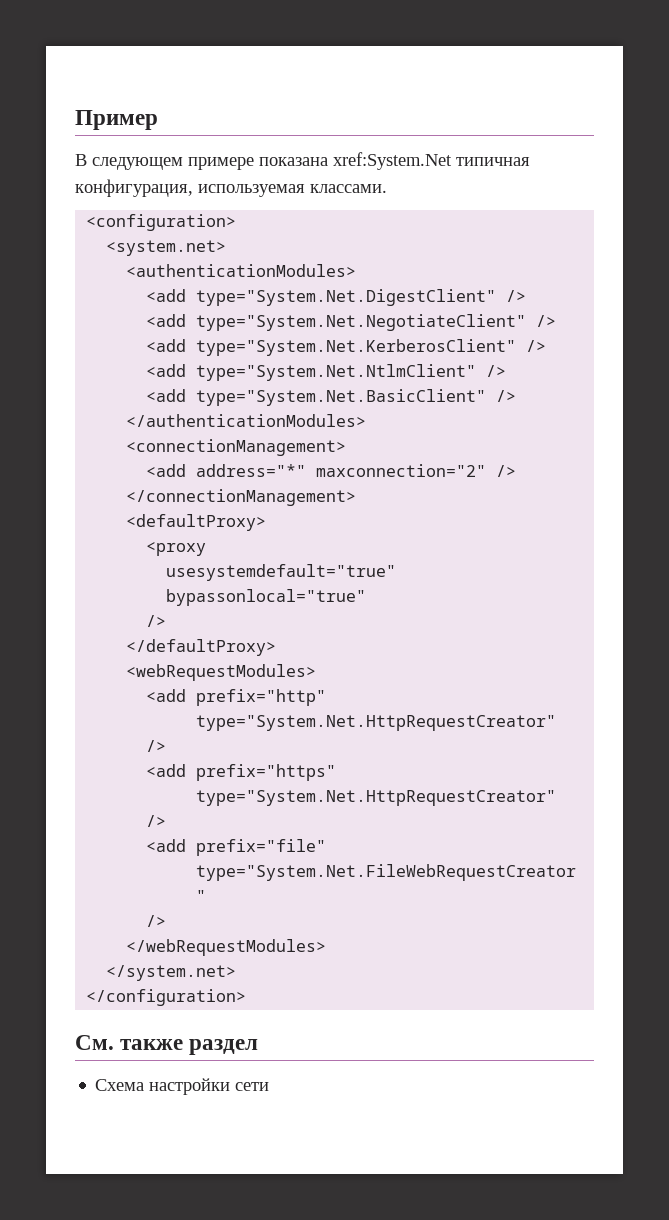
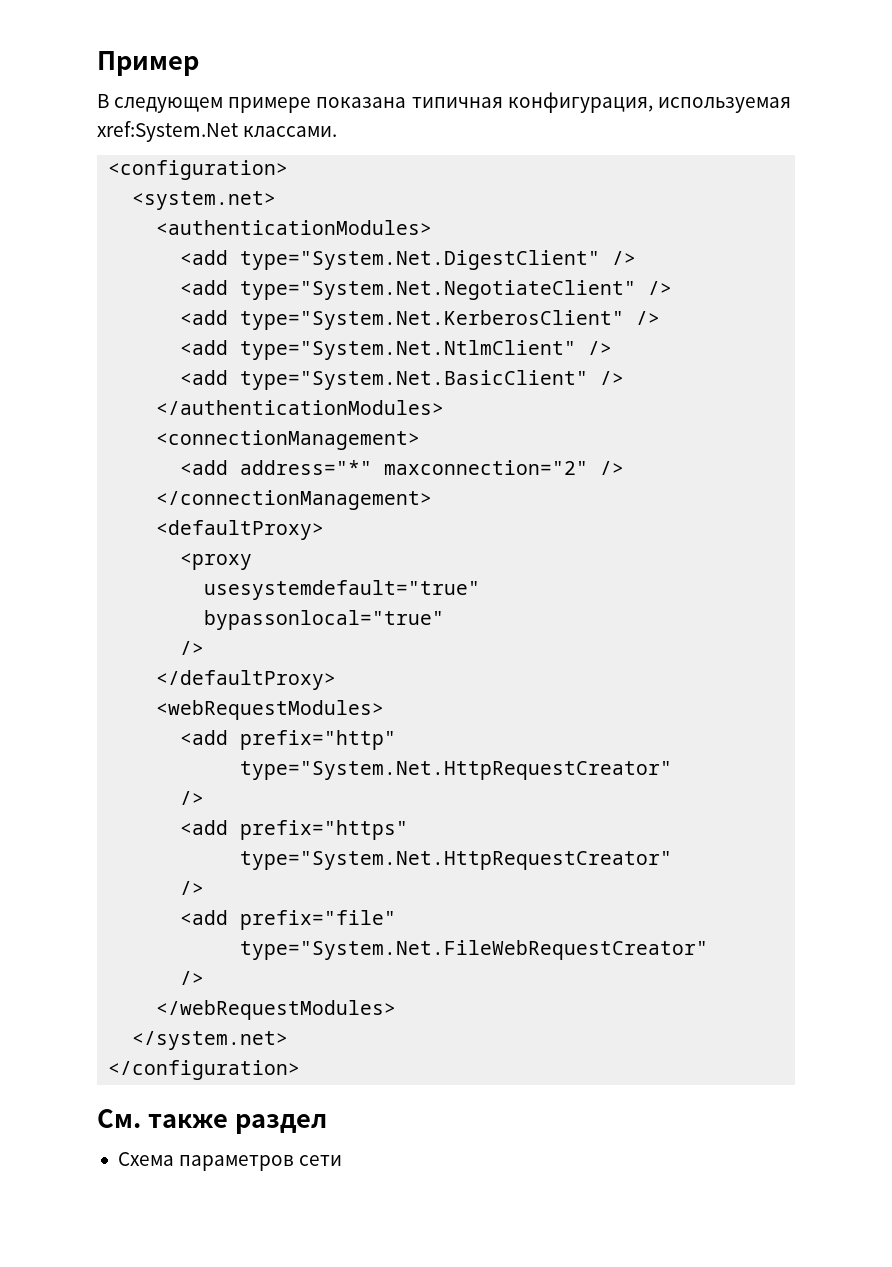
[333,152,452,170] xref:System.Net -> (407, 102) none
(305, 190) none -> [97,121,238,142] xref:System.Net
[149,1078,231,1095] настройки -> [179,1155,295,1171] параметров

